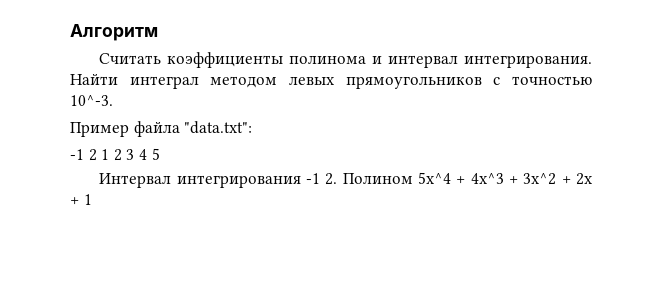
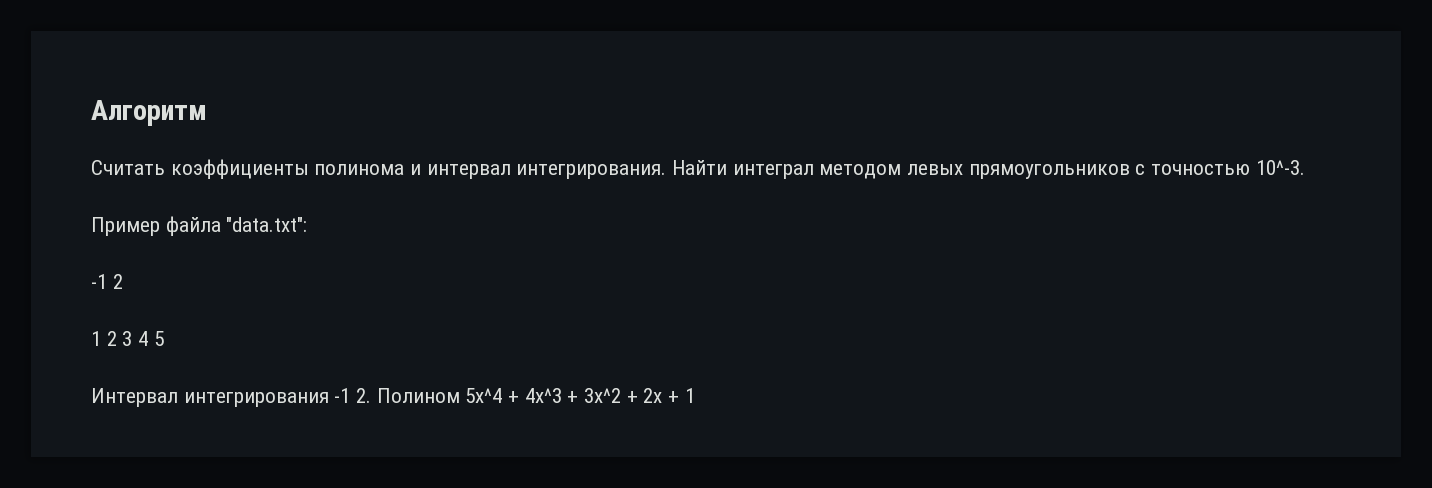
(97, 155) none -> (123, 281) //

